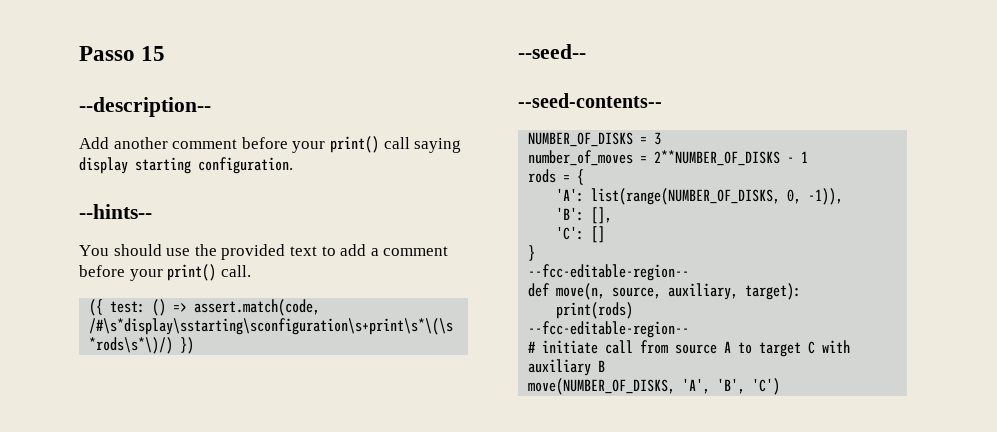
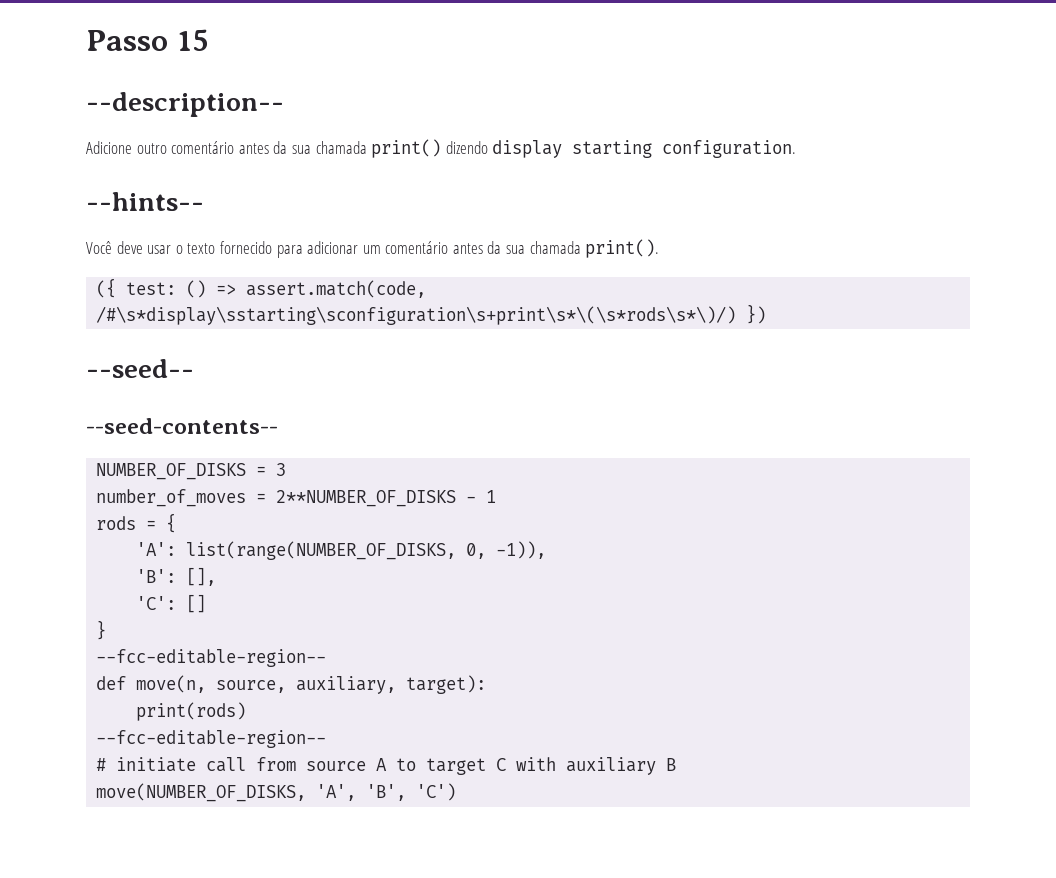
[79,136,462,153] [79,157,293,174] [79,204,152,219] [79,244,449,260] [79,264,251,281] Add another comment before your print() call saying display starting configuration. // --hints-- // You should use the provided text to add a comment before your print() call. -> [86,139,797,158] [86,192,204,211] [86,239,660,258] Adicione outro comentário antes da sua chamada print() dizendo display starting configuration. // --hints-- // Você deve usar o texto fornecido para adicionar um comentário antes da sua chamada print().

